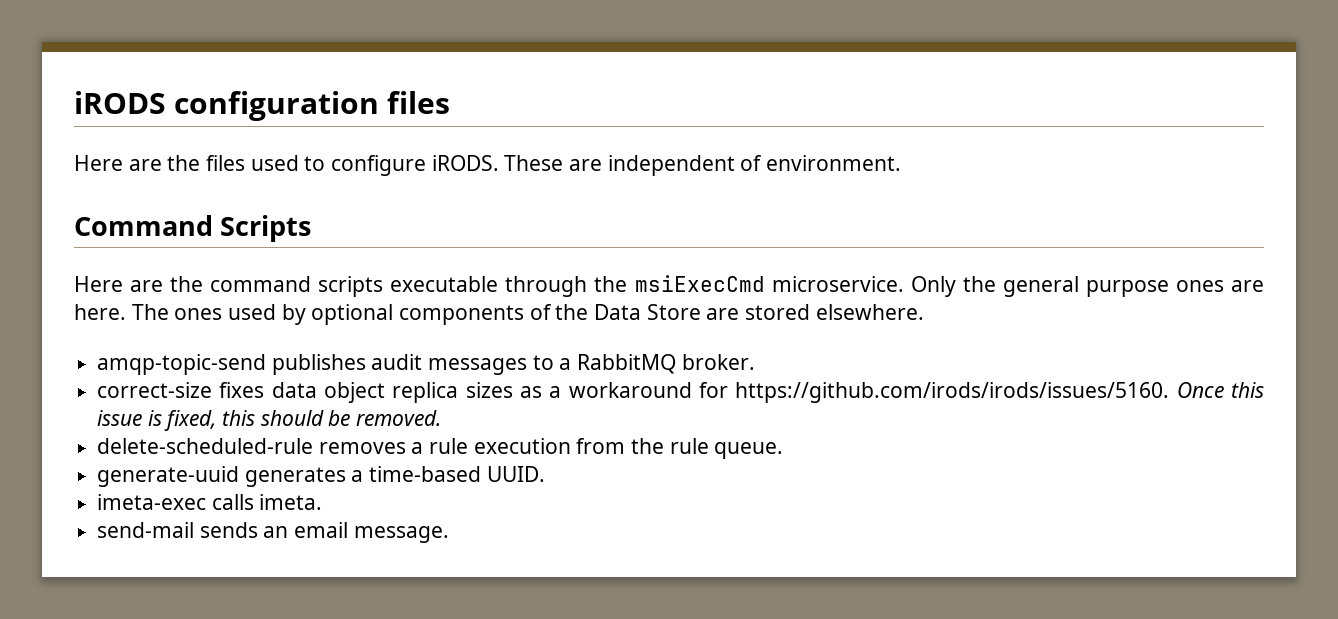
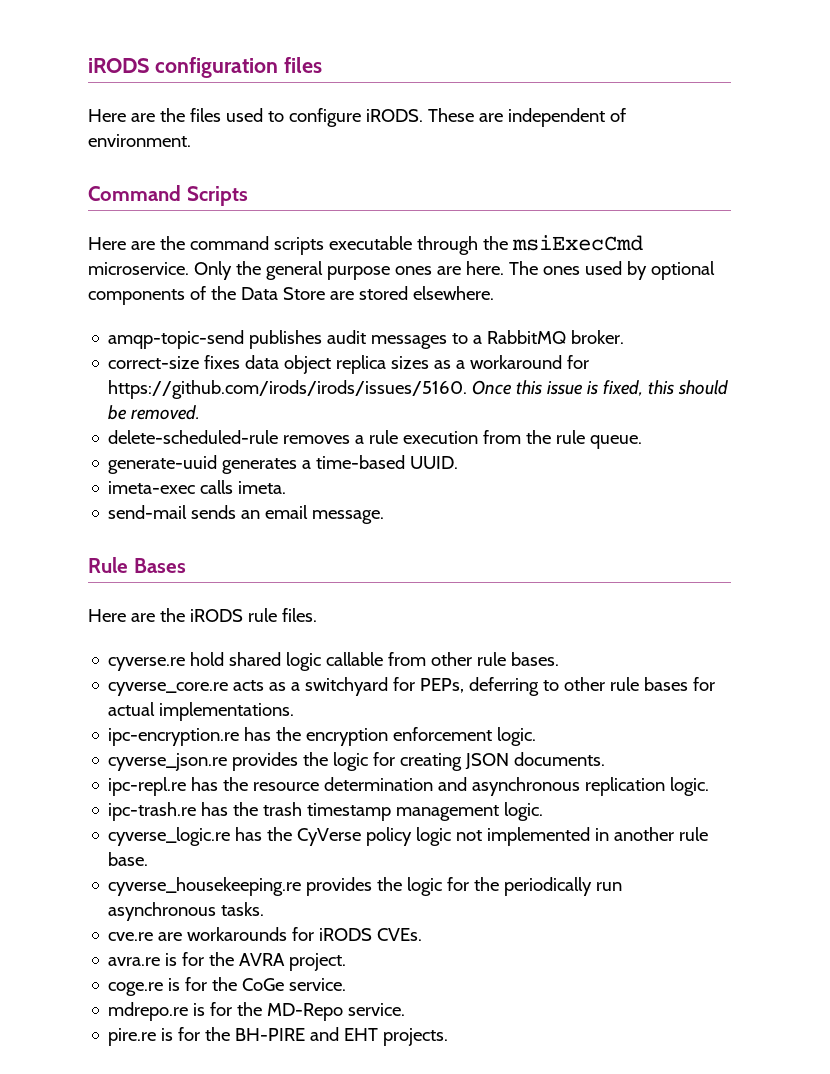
(449, 534) none -> [88,557,186,573] [88,608,317,622] [108,652,560,671] [108,677,716,696] [108,702,295,721] [108,727,537,746] [108,752,606,771] [108,777,710,796] [108,802,544,821] [108,827,709,846] [108,852,149,866] [108,877,623,896] [108,902,265,921] [108,927,423,941] [108,952,347,971] [108,977,347,996] [108,1002,406,1021] [108,1027,449,1046] // Rule Bases // Here are the iRODS rule files. // cyverse.re hold shared logic callable from other rule bases. // cyverse_core.re acts as a switchyard for PEPs, deferring to other rule bases for actual implementations. // ipc-encryption.re has the encryption enforcement logic. // cyverse_json.re provides the logic for creating JSON documents. // ipc-repl.re has the resource determination and asynchronous replication logic. // ipc-trash.re has the trash timestamp management logic. // cyverse_logic.re has the CyVerse policy logic not implemented in another rule base. // cyverse_housekeeping.re provides the logic for the periodically run asynchronous tasks. // cve.re are workarounds for iRODS CVEs. // avra.re is for the AVRA project. // coge.re is for the CoGe service. // mdrepo.re is for the MD-Repo service. // pire.re is for the BH-PIRE and EHT projects.

